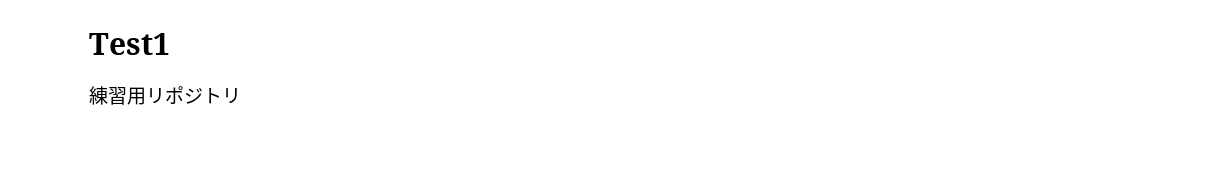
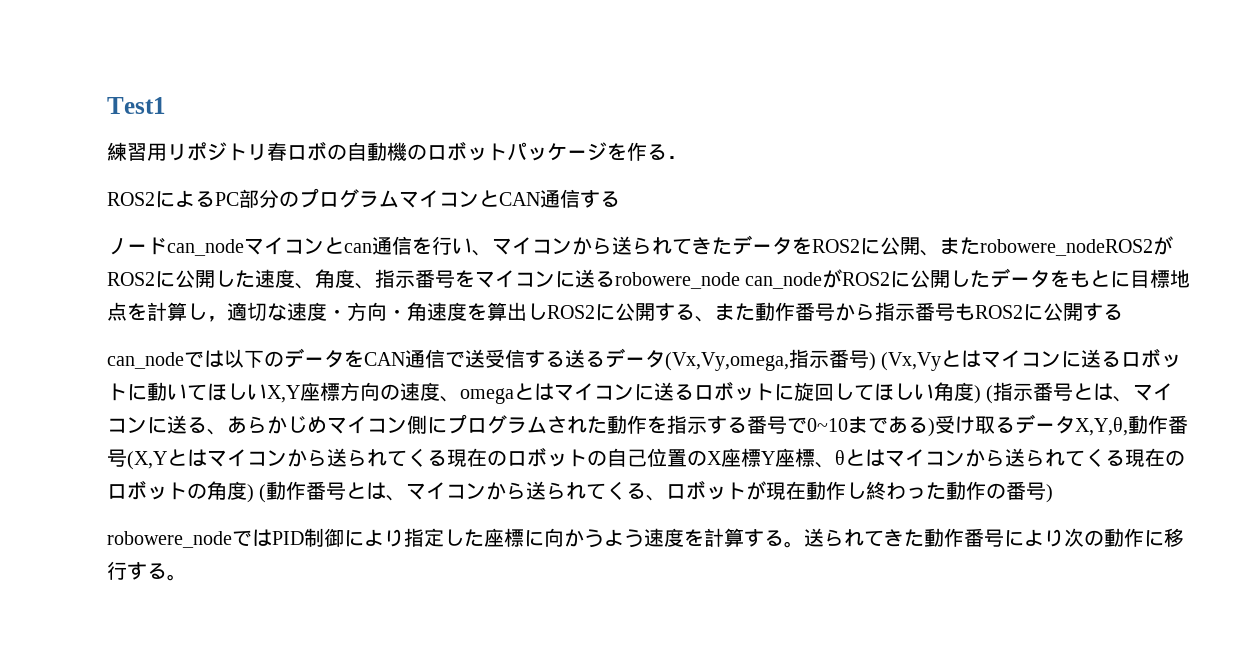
(241, 96) none -> [267,141,687,161] [107,188,620,208] [107,235,1173,256] [107,268,1191,289] [107,302,1123,322] [107,348,1182,371] [107,381,1174,404] [107,414,1188,437] [107,447,1185,470] [107,480,1054,503] [107,528,1184,548] [107,561,187,581] 春ロボの自動機のロボットパッケージを作る． // ROS2によるPC部分のプログラムマイコンとCAN通信する // ノードcan_nodeマイコンとcan通信を行い、マイコンから送られてきたデータをROS2に公開、またrobowere_nodeROS2がROS2に公開した速度、角度、指示番号をマイコンに送るrobowere_node can_nodeがROS2に公開したデータをもとに目標地点を計算し，適切な速度・方向・角速度を算出しROS2に公開する、また動作番号から指示番号もROS2に公開する // can_nodeでは以下のデータをCAN通信で送受信する送るデータ(Vx,Vy,omega,指示番号) (Vx,Vyとはマイコンに送るロボットに動いてほしいX,Y座標方向の速度、omegaとはマイコンに送るロボットに旋回してほしい角度) (指示番号とは、マイコンに送る、あらかじめマイコン側にプログラムされた動作を指示する番号で0~10まである)受け取るデータX,Y,θ,動作番号(X,Yとはマイコンから送られてくる現在のロボットの自己位置のX座標Y座標、θとはマイコンから送られてくる現在のロボットの角度) (動作番号とは、マイコンから送られてくる、ロボットが現在動作し終わった動作の番号) // robowere_nodeではPID制御により指定した座標に向かうよう速度を計算する。送られてきた動作番号により次の動作に移行する。

